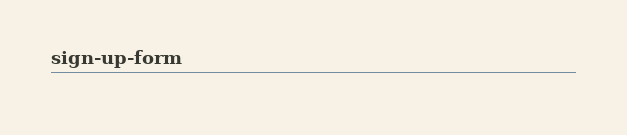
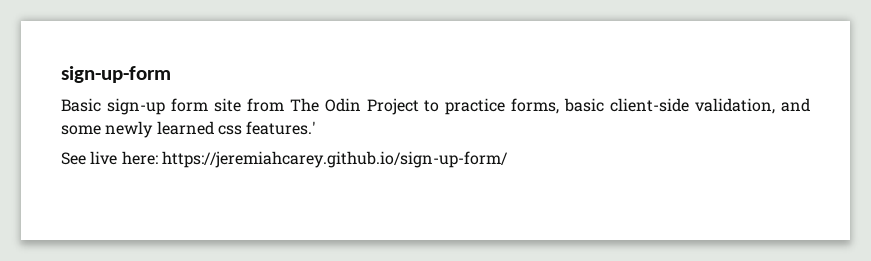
(182, 59) none -> [61,98,811,115] [61,121,317,138] [61,151,508,168] // Basic sign-up form site from The Odin Project to practice forms, basic client-side validation, and some newly learned css features.' // See live here: https://jeremiahcarey.github.io/sign-up-form/

